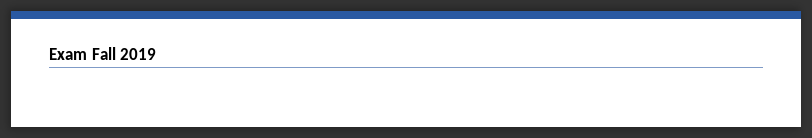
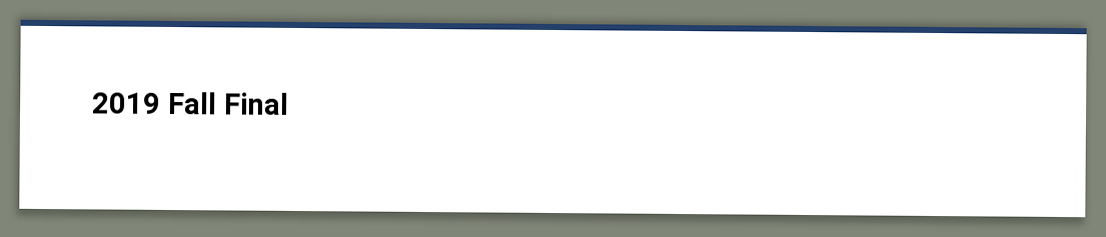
[49,47,157,60] Exam Fall 2019 -> [92,91,289,115] 2019 Fall Final

